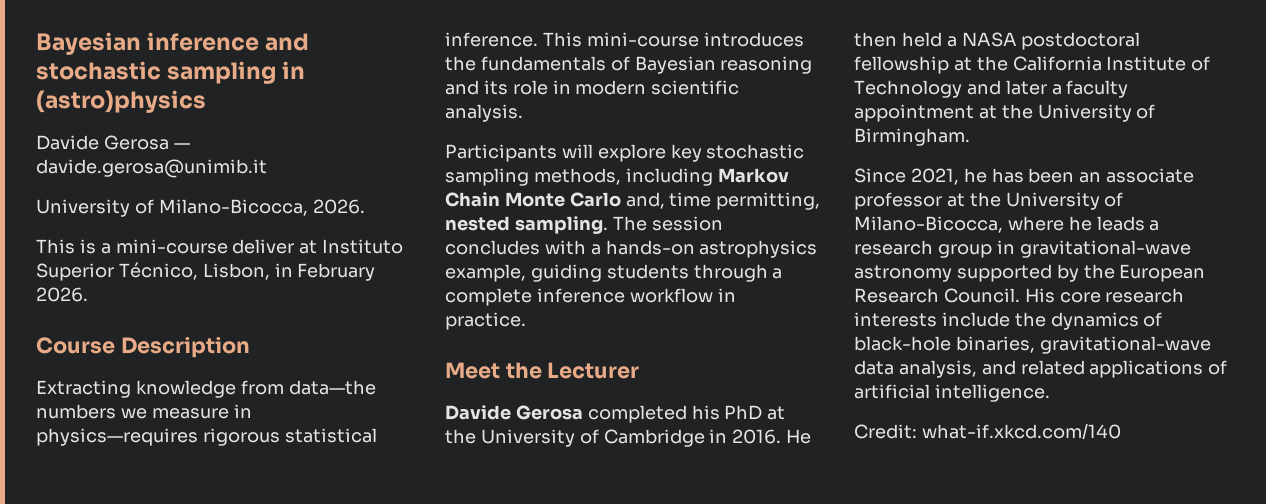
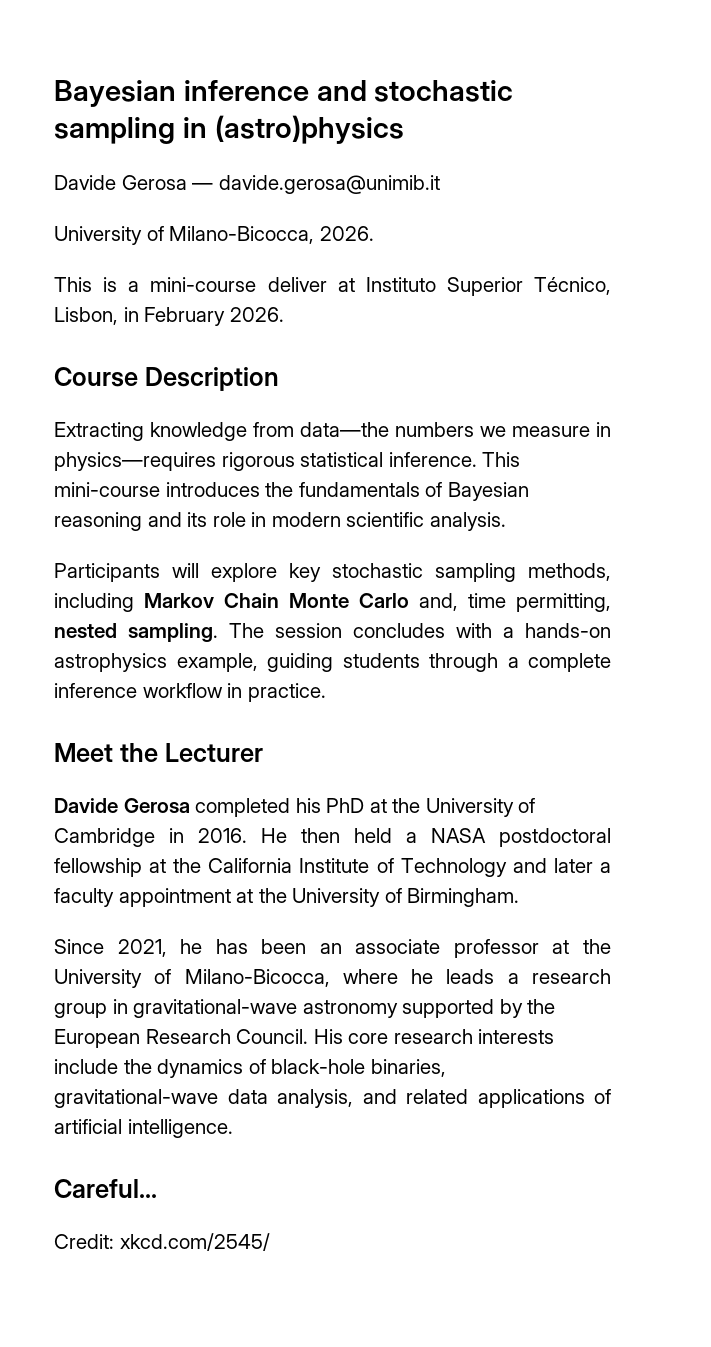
(1050, 393) none -> [54,1179,157,1198] // Careful...
[921,423,1121,440] what-if.xkcd.com/140 -> [119,1233,270,1251] xkcd.com/2545/

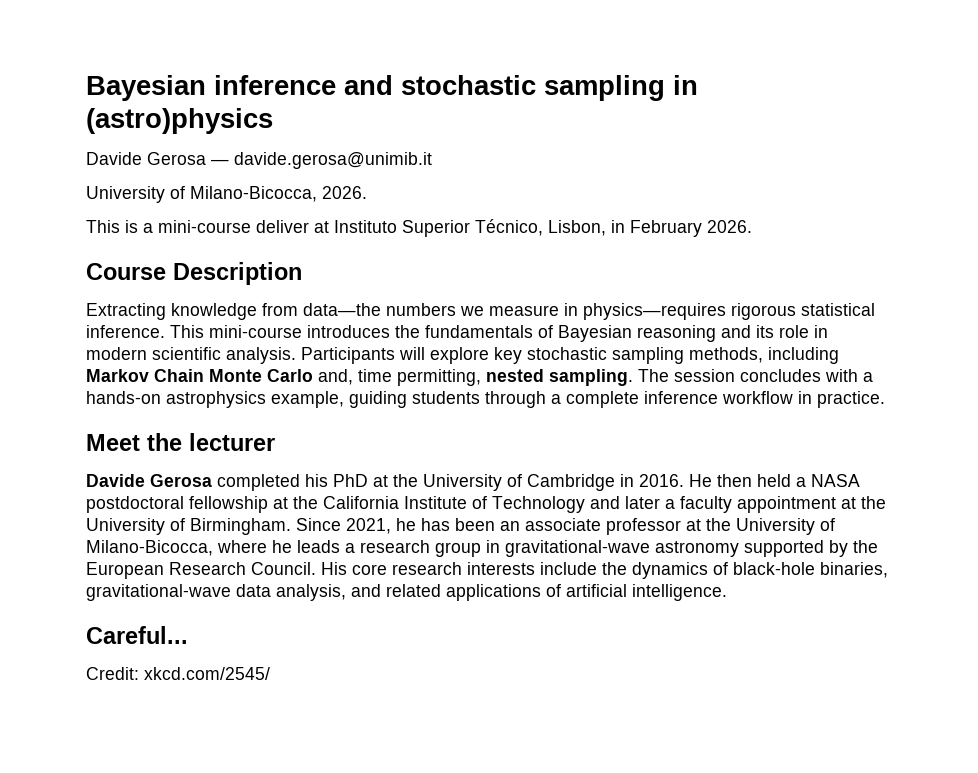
(506, 521) // -> (296, 355) none
[164,743,263,762] Lecturer -> [189,433,275,451] lecturer
(520, 897) // -> (291, 526) none

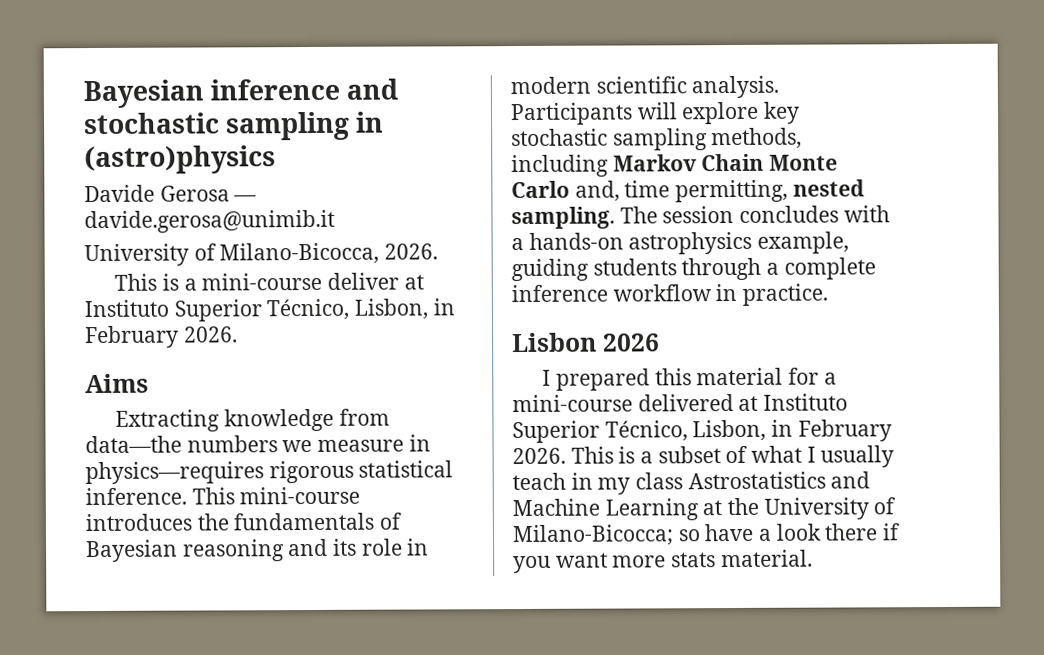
[86,262,302,285] Course Description -> [85,373,149,394] Aims
[86,433,275,451] [86,474,860,491] [86,496,886,513] [86,518,835,535] [86,540,878,557] [86,562,888,579] [86,584,727,601] [86,626,188,644] [86,667,270,680] Meet the lecturer // Davide Gerosa completed his PhD at the University of Cambridge in 2016. He then held a NASA postdoctoral fellowship at the California Institute of Technology and later a faculty appointment at the University of Birmingham. Since 2021, he has been an associate professor at the University of Milano-Bicocca, where he leads a research group in gravitational-wave astronomy supported by the European Research Council. His core research interests include the dynamics of black-hole binaries, gravitational-wave data analysis, and related applications of artificial intelligence. // Careful... // Credit: xkcd.com/2545/ -> [512,332,660,353] [542,367,837,391] [512,393,849,413] [512,419,892,444] [512,445,895,468] [512,471,871,495] [512,497,897,521] [512,523,902,547] [513,549,813,574] Lisbon 2026 // I prepared this material for a mini-course delivered at Instituto Superior Técnico, Lisbon, in February 2026. This is a subset of what I usually teach in my class Astrostatistics and Machine Learning at the University of Milano-Bicocca; so have a look there if you want more stats material.

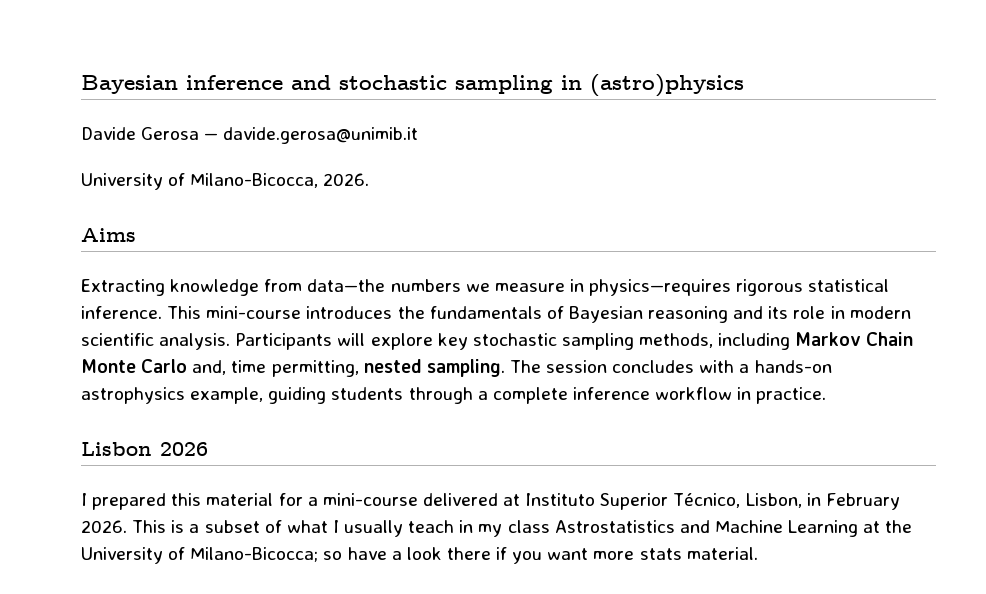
[114,272,424,291] [84,298,455,322] [84,325,238,349] // This is a mini-course deliver at Instituto Superior Técnico, Lisbon, in February 2026. -> (370, 179) none

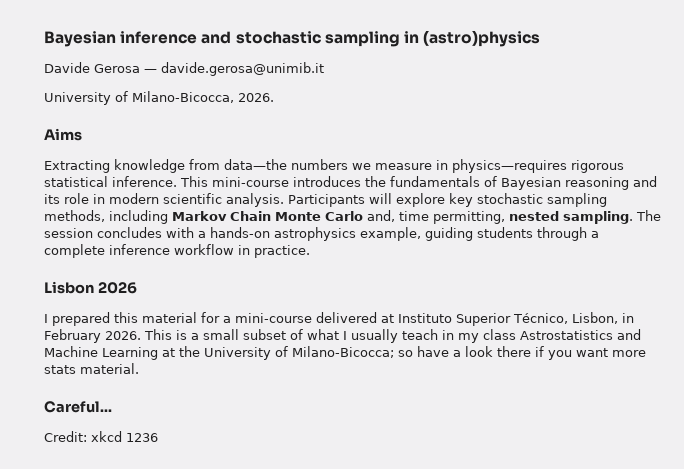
(200, 528) none -> [203,329,239,340] small
(758, 553) none -> [44,401,112,413] [44,431,158,442] // Careful... // Credit: xkcd 1236

